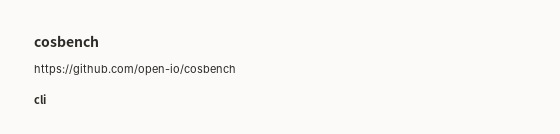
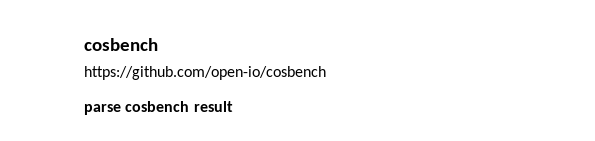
[34,94,46,104] cli -> [84,101,233,115] parse cosbench result

